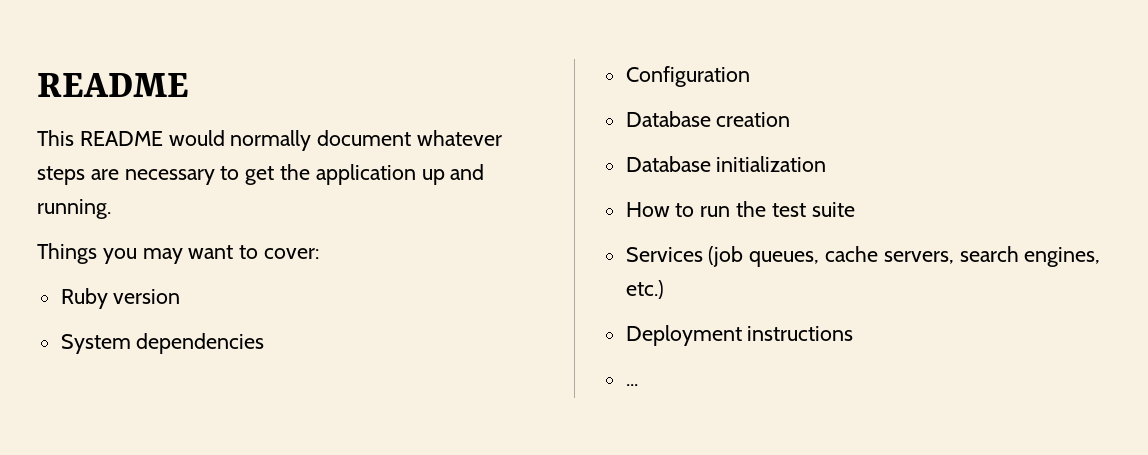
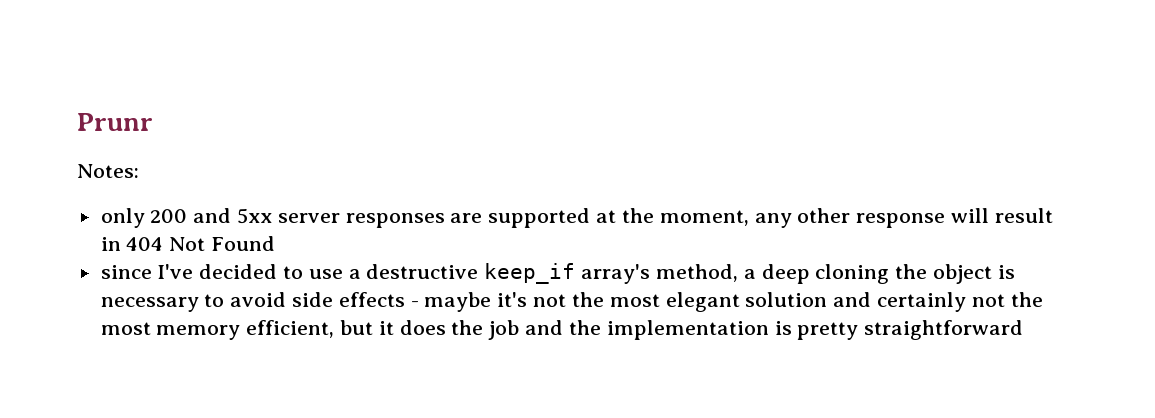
[37,73,189,97] [37,130,503,151] [37,164,485,185] [37,199,111,219] [37,243,320,264] [60,288,181,309] [60,333,265,354] [625,66,750,87] [625,111,791,127] [625,156,827,172] [625,201,855,217] [625,246,1101,267] [625,280,664,299] [625,325,854,346] [625,384,638,386] README // This README would normally document whatever steps are necessary to get the application up and running. // Things you may want to cover: // Ruby version // System dependencies // Configuration // Database creation // Database initialization // How to run the test suite // Services (job queues, cache servers, search engines, etc.) // Deployment instructions // ... -> [77,113,153,131] [77,164,139,178] [100,208,1053,228] [100,236,276,251] [100,263,1015,284] [100,292,1043,312] [100,320,1024,340] Prunr // Notes: // only 200 and 5xx server responses are supported at the moment, any other response will result in 404 Not Found // since I've decided to use a destructive keep_if array's method, a deep cloning the object is necessary to avoid side effects - maybe it's not the most elegant solution and certainly not the most memory efficient, but it does the job and the implementation is pretty straightforward

